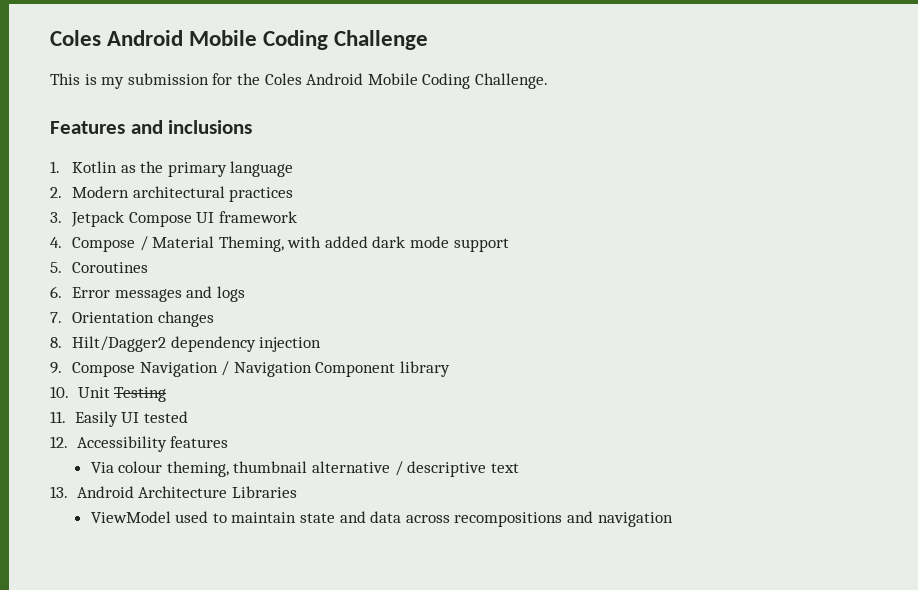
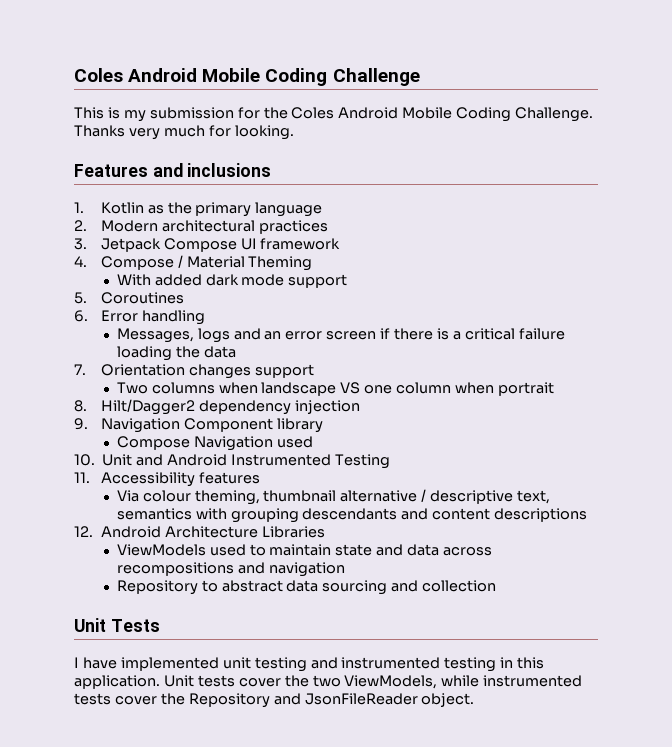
(548, 81) none -> [74,125,294,140] Thanks very much for looking.
[218,236,322,252] Theming, with -> [248,256,313,271] [116,274,151,286] Theming // With
[114,286,245,302] [50,311,214,327] messages and logs // 7. Orientation changes -> [141,310,205,325] [116,328,565,343] [116,346,236,361] [74,364,314,379] [116,382,554,396] handling // Messages, logs and an error screen if there is a critical failure loading the data // 7. Orientation changes support // Two columns when landscape VS one column when portrait
[71,361,230,377] Compose Navigation / -> (88, 424) none
(450, 369) none -> [116,436,313,451] // Compose Navigation used
[114,387,167,402] [50,411,188,427] [50,436,68,448] Testing // 11. Easily UI tested // 12. -> [136,454,390,469] [74,472,90,483] and Android Instrumented Testing // 11.
[490,463,519,473] [50,486,68,498] text // 13. -> [517,490,551,504] [116,508,588,523] [74,526,93,537] text, semantics with grouping descendants and content descriptions // 12.
[90,511,171,523] ViewModel -> [116,544,206,556] ViewModels
(673, 519) none -> [116,580,497,595] [74,618,160,632] [74,657,545,672] [74,675,583,689] [74,693,475,708] // Repository to abstract data sourcing and collection // Unit Tests // I have implemented unit testing and instrumented testing in this application. Unit tests cover the two ViewModels, while instrumented tests cover the Repository and JsonFileReader object.

